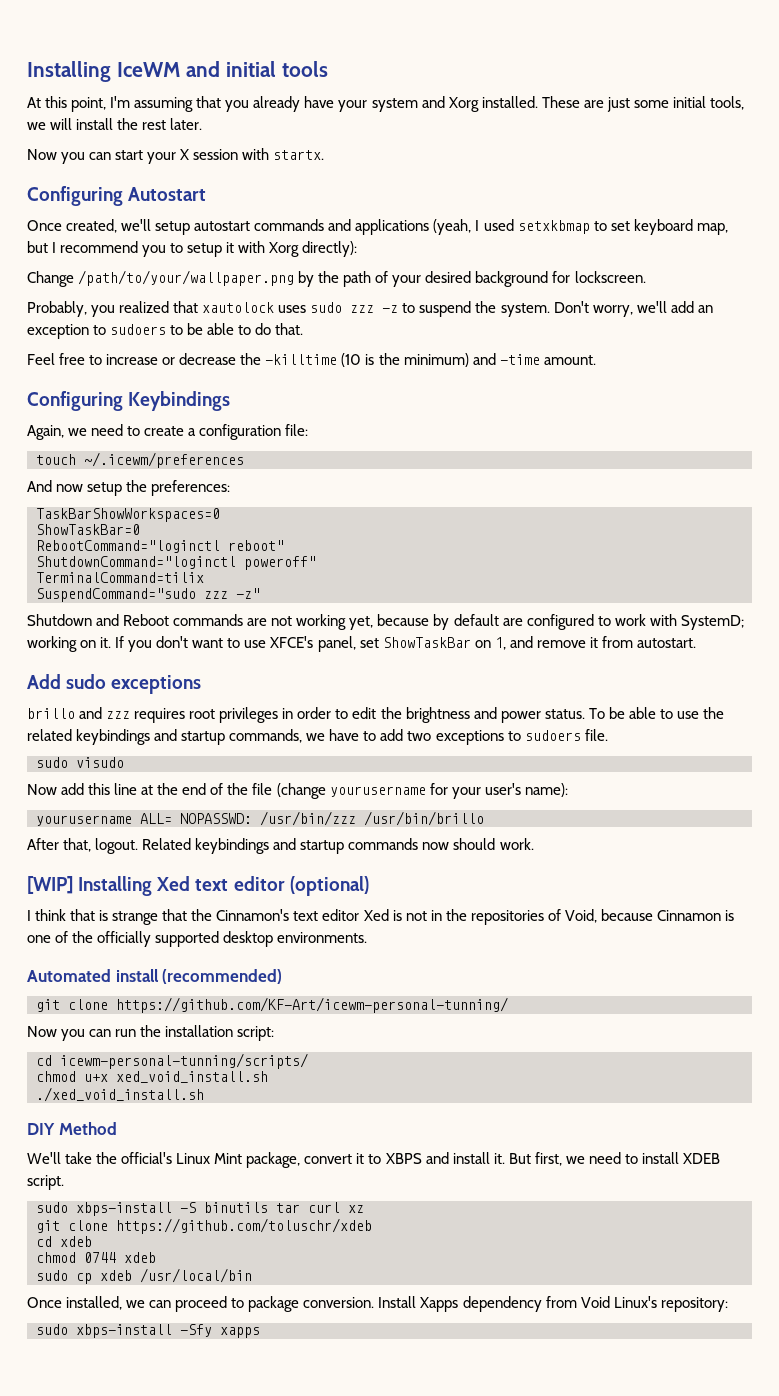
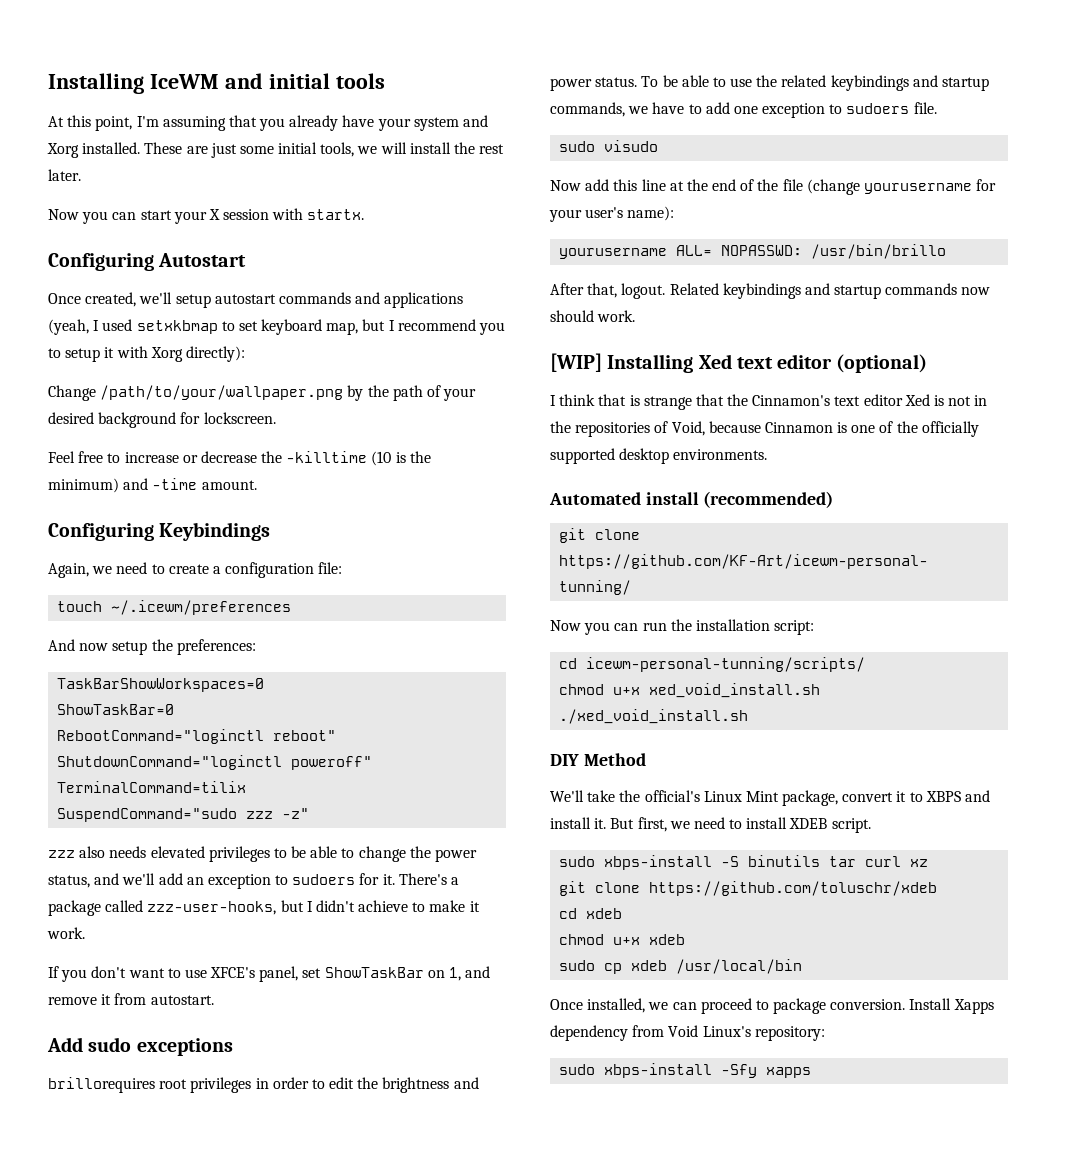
[27,301,713,317] [27,323,304,339] // Probably, you realized that xautolock uses sudo zzz -z to suspend the system. Don't worry, we'll add an exception to sudoers to be able to do that. -> (276, 418) none
[27,614,744,630] [27,636,112,652] Shutdown and Reboot commands are not working yet, because by default are configured to work with SystemD; working on it. -> [48,846,478,862] [48,873,460,889] [48,900,480,916] [47,927,85,939] zzz also needs elevated privileges to be able to change the power status, and we'll add an exception to sudoers for it. There's a package called zzz-user-hooks, but I didn't achieve to make it work. //
[27,707,186,723] brillo and zzz requires -> [48,1077,155,1093] brillorequires
[407,730,504,745] two exceptions -> [733,103,826,118] one exception
[260,811,356,826] /usr/bin/zzz -> (803, 250) none
[84,1252,116,1263] 0744 -> [613,937,641,945] u+x

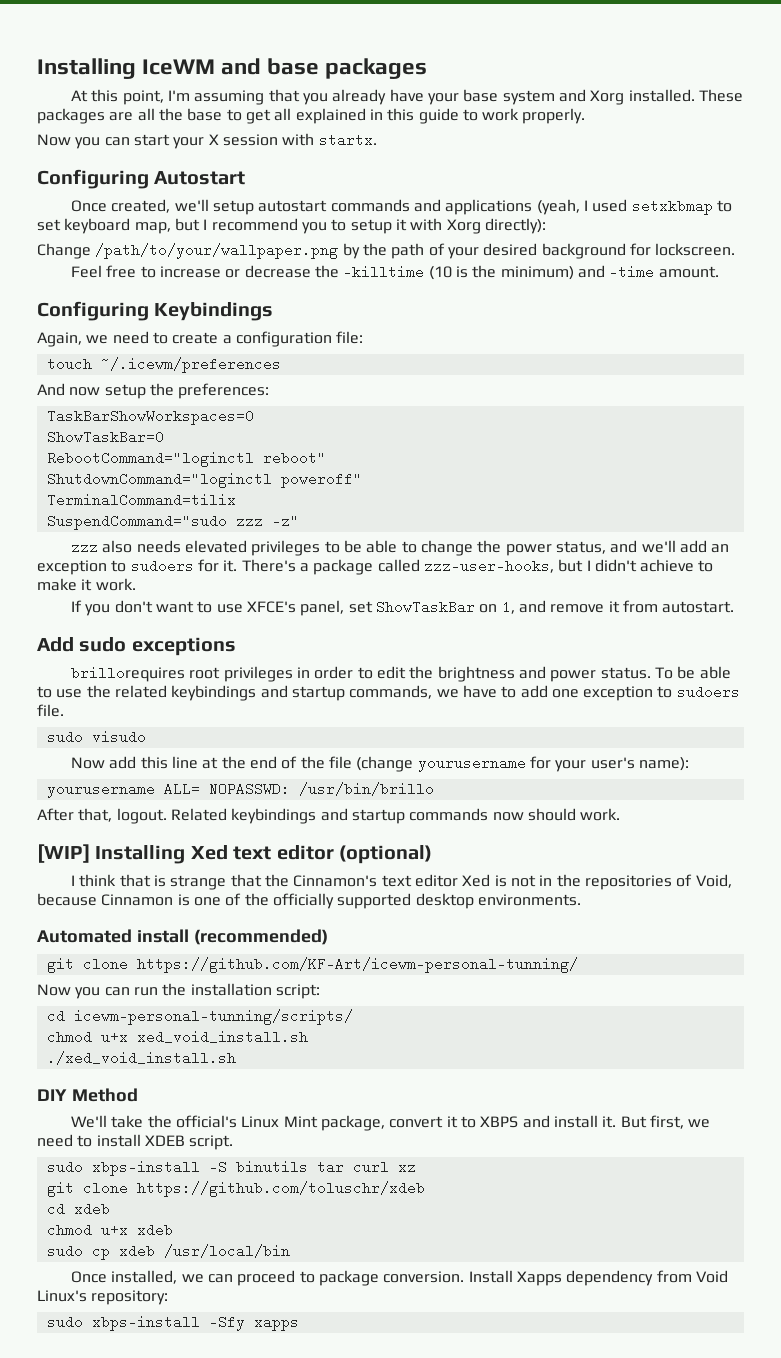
[268,73,385,89] initial tools -> [267,58,428,79] base packages
(411, 124) none -> [463,89,499,102] base
[186,142,505,158] [48,169,81,181] are just some initial tools, we will install the rest later. -> [37,108,586,124] packages are all the base to get all explained in this guide to work properly.

